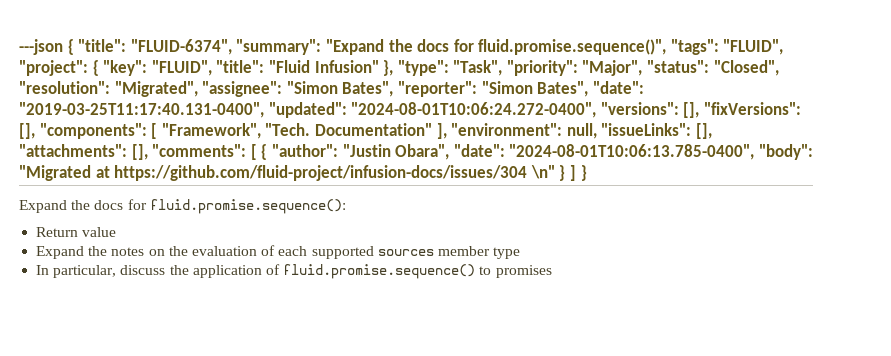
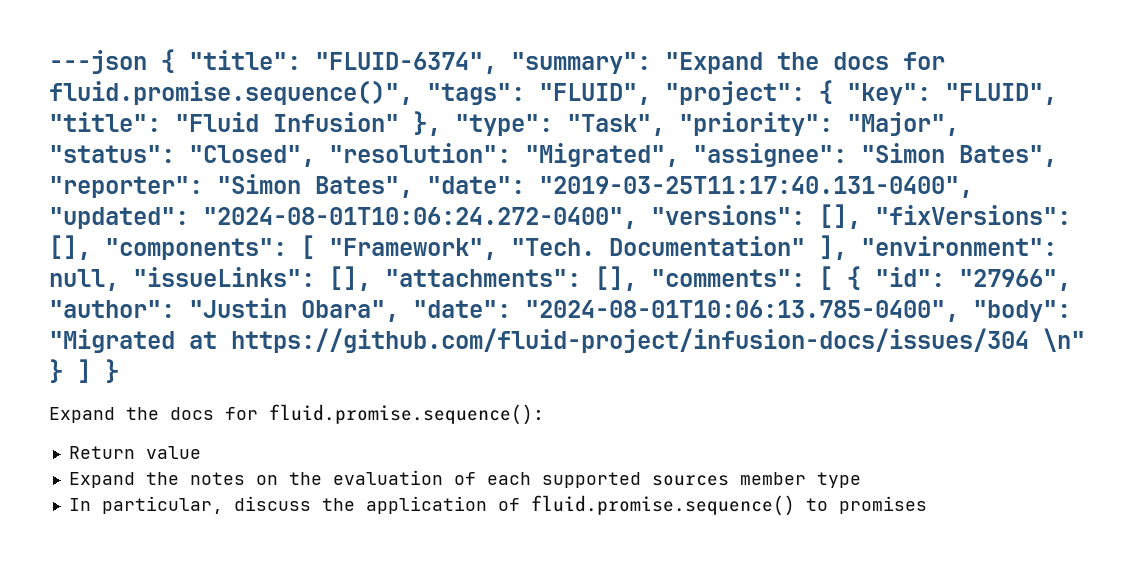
(268, 152) none -> [875,267,1071,291] "id": "27966",

